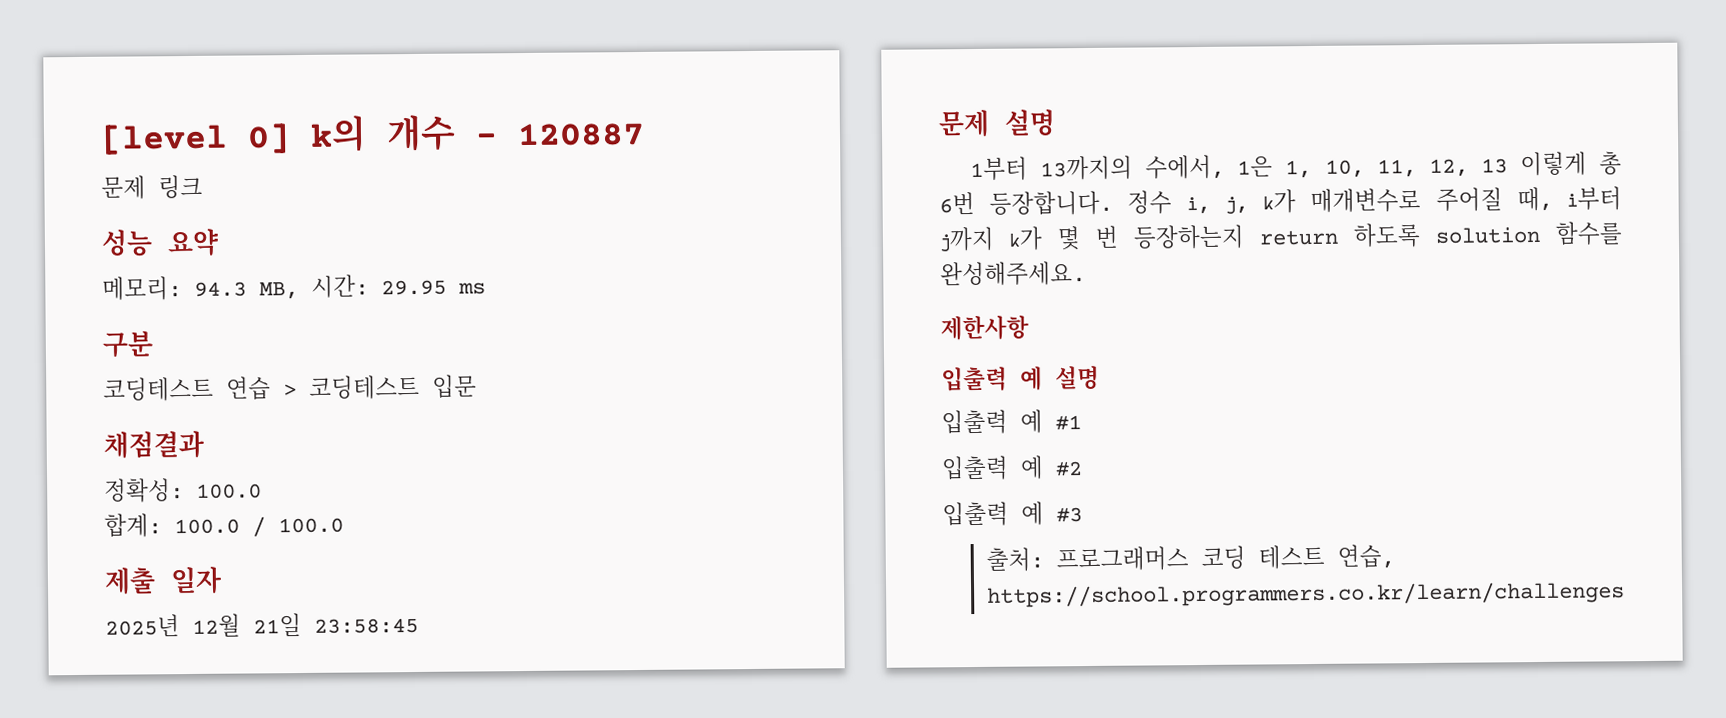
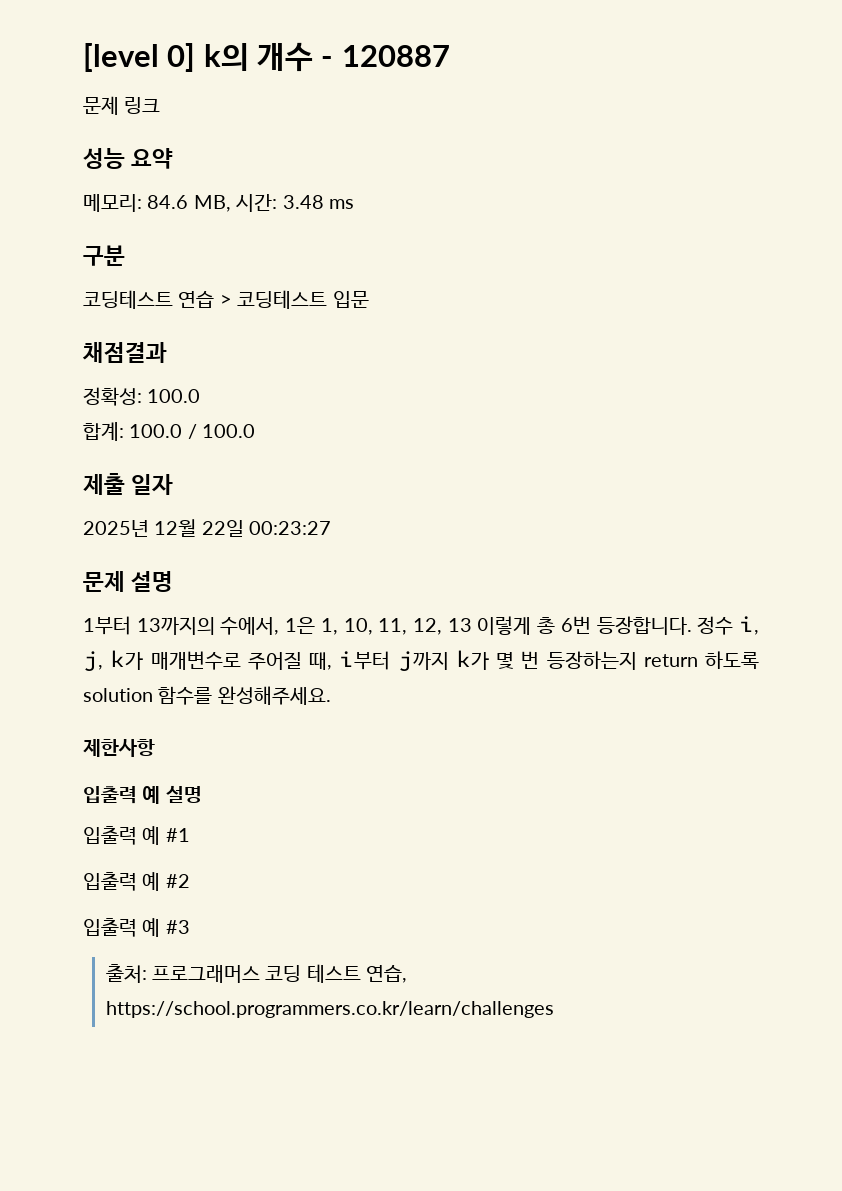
[194,281,247,297] 94.3 -> [147,195,189,209] 84.6
[381,279,447,296] 29.95 -> [282,195,324,209] 3.48
[253,613,419,637] 21일 23:58:45 -> [201,520,332,537] 22일 00:23:27

